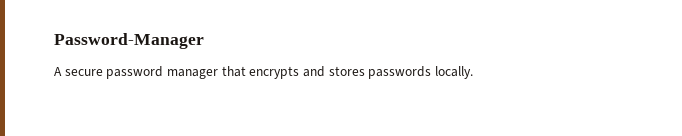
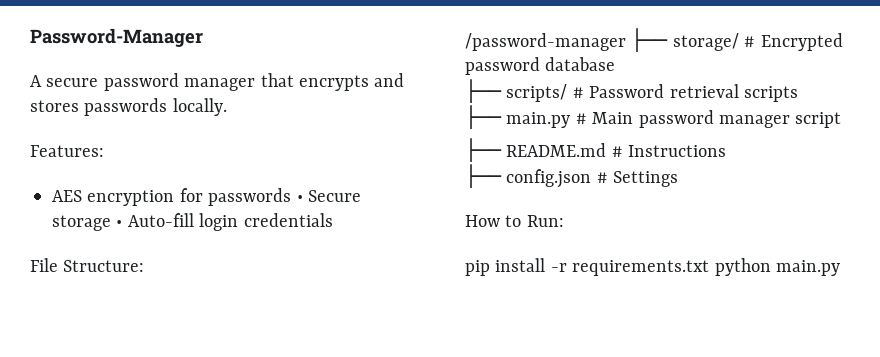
(473, 72) none -> [30,145,104,157] [52,188,361,206] [52,213,333,231] [30,258,145,272] [465,28,843,52] [465,57,616,75] [465,79,798,103] [465,105,842,129] [465,138,727,162] [465,164,679,188] [465,215,564,227] [465,258,840,276] // Features: // AES encryption for passwords • Secure storage • Auto-fill login credentials // File Structure: // /password-manager ├── storage/ # Encrypted password database // ├── scripts/ # Password retrieval scripts // ├── main.py # Main password manager script // ├── README.md # Instructions // ├── config.json # Settings // How to Run: // pip install -r requirements.txt python main.py

